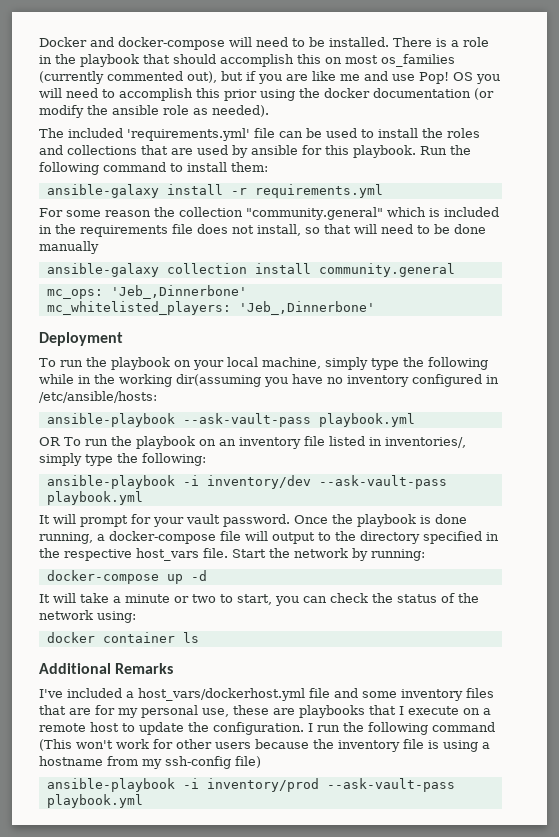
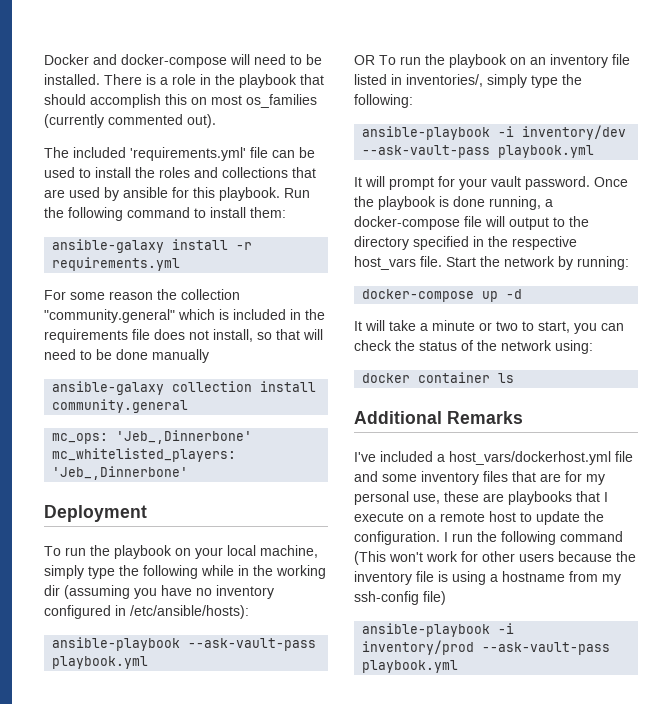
[187,71,500,84] [39,88,494,101] [39,105,269,118] out), but if you are like me and use Pop! OS you will need to accomplish this prior using the docker documentation (or modify the ansible role as needed). -> [187,114,216,128] out).
[176,374,261,387] dir(assuming -> [44,585,130,599] dir (assuming
[39,391,157,403] /etc/ansible/hosts: -> [130,605,249,619] /etc/ansible/hosts):

